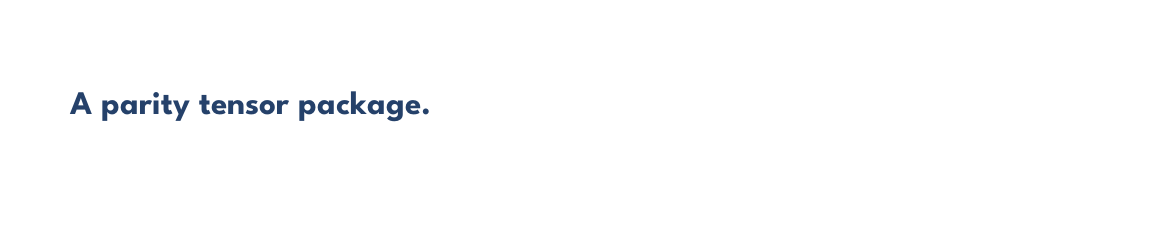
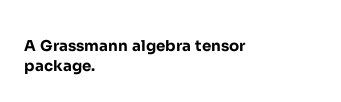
[101,92,190,121] parity -> [40,39,192,55] Grassmann algebra

